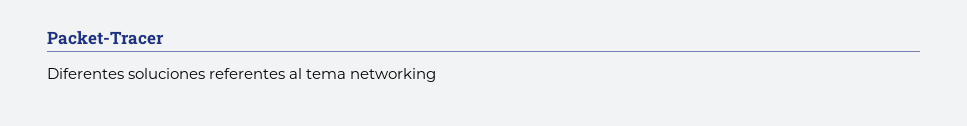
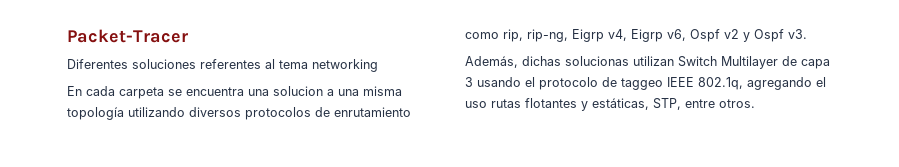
(437, 75) none -> [67,86,402,99] [67,107,411,120] [465,29,807,42] [465,56,830,69] [465,77,826,90] [465,98,755,111] // En cada carpeta se encuentra una solucion a una misma topología utilizando diversos protocolos de enrutamiento como rip, rip-ng, Eigrp v4, Eigrp v6, Ospf v2 y Ospf v3. // Además, dichas solucionas utilizan Switch Multilayer de capa 3 usando el protocolo de taggeo IEEE 802.1q, agregando el uso rutas flotantes y estáticas, STP, entre otros.

